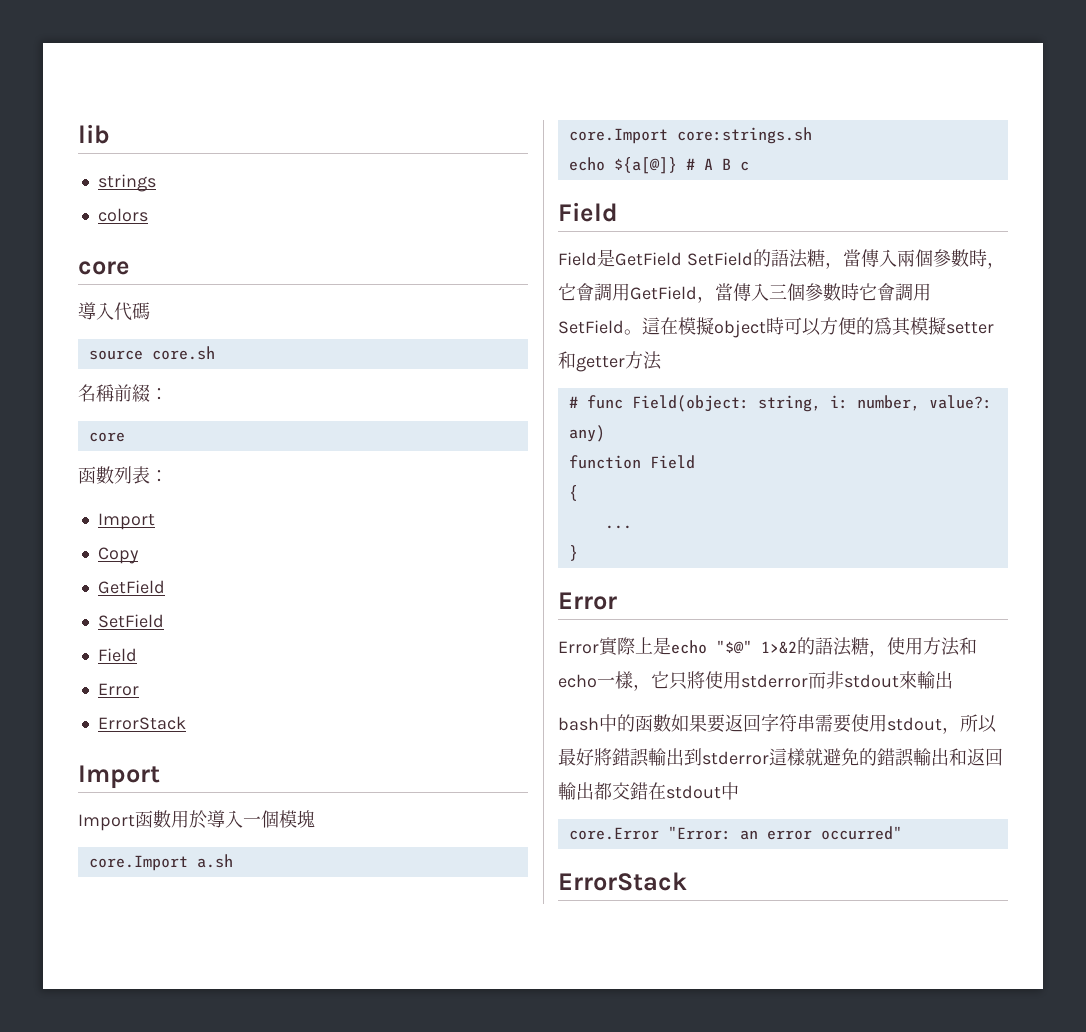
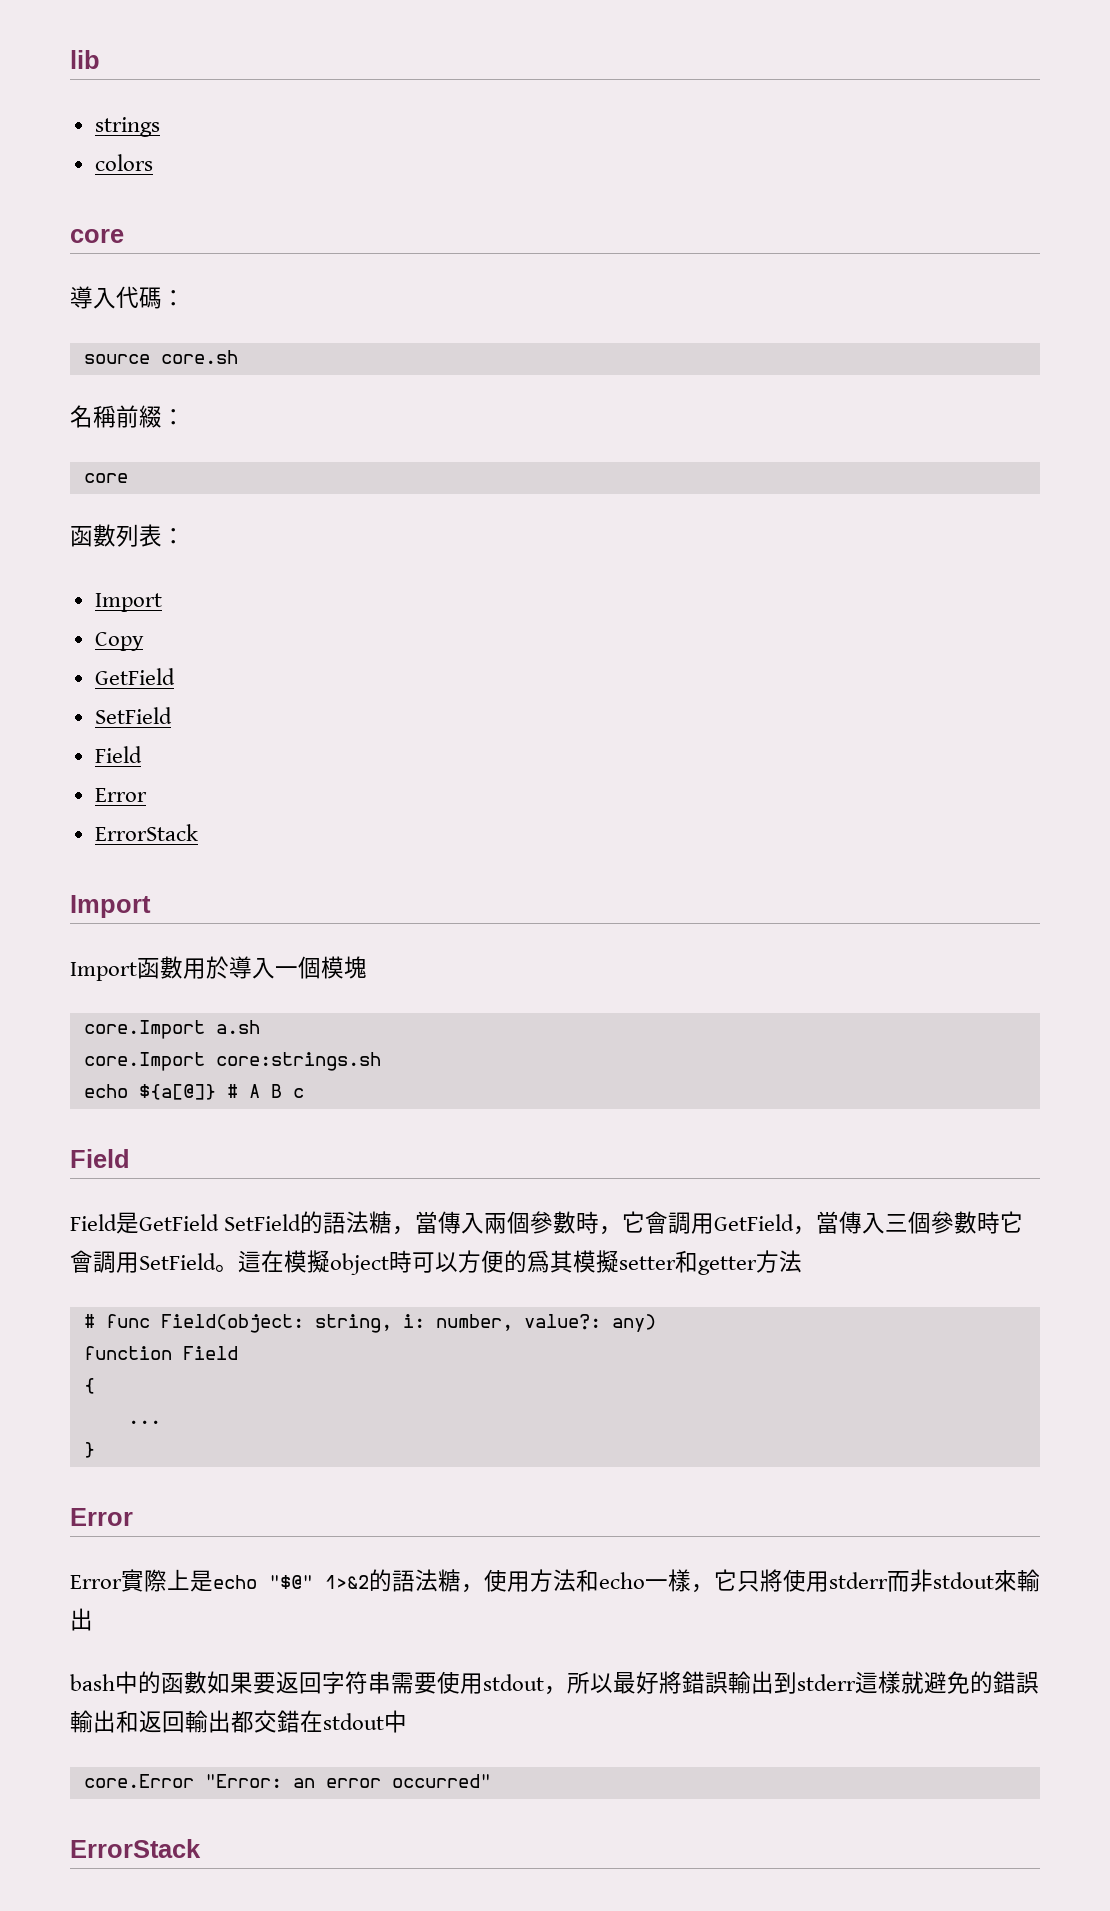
(150, 311) none -> [162,290,185,306] ：
[741,674,808,688] stderror -> [829,1572,888,1589] stderr
[702,751,769,765] stderror -> [797,1674,856,1691] stderr

